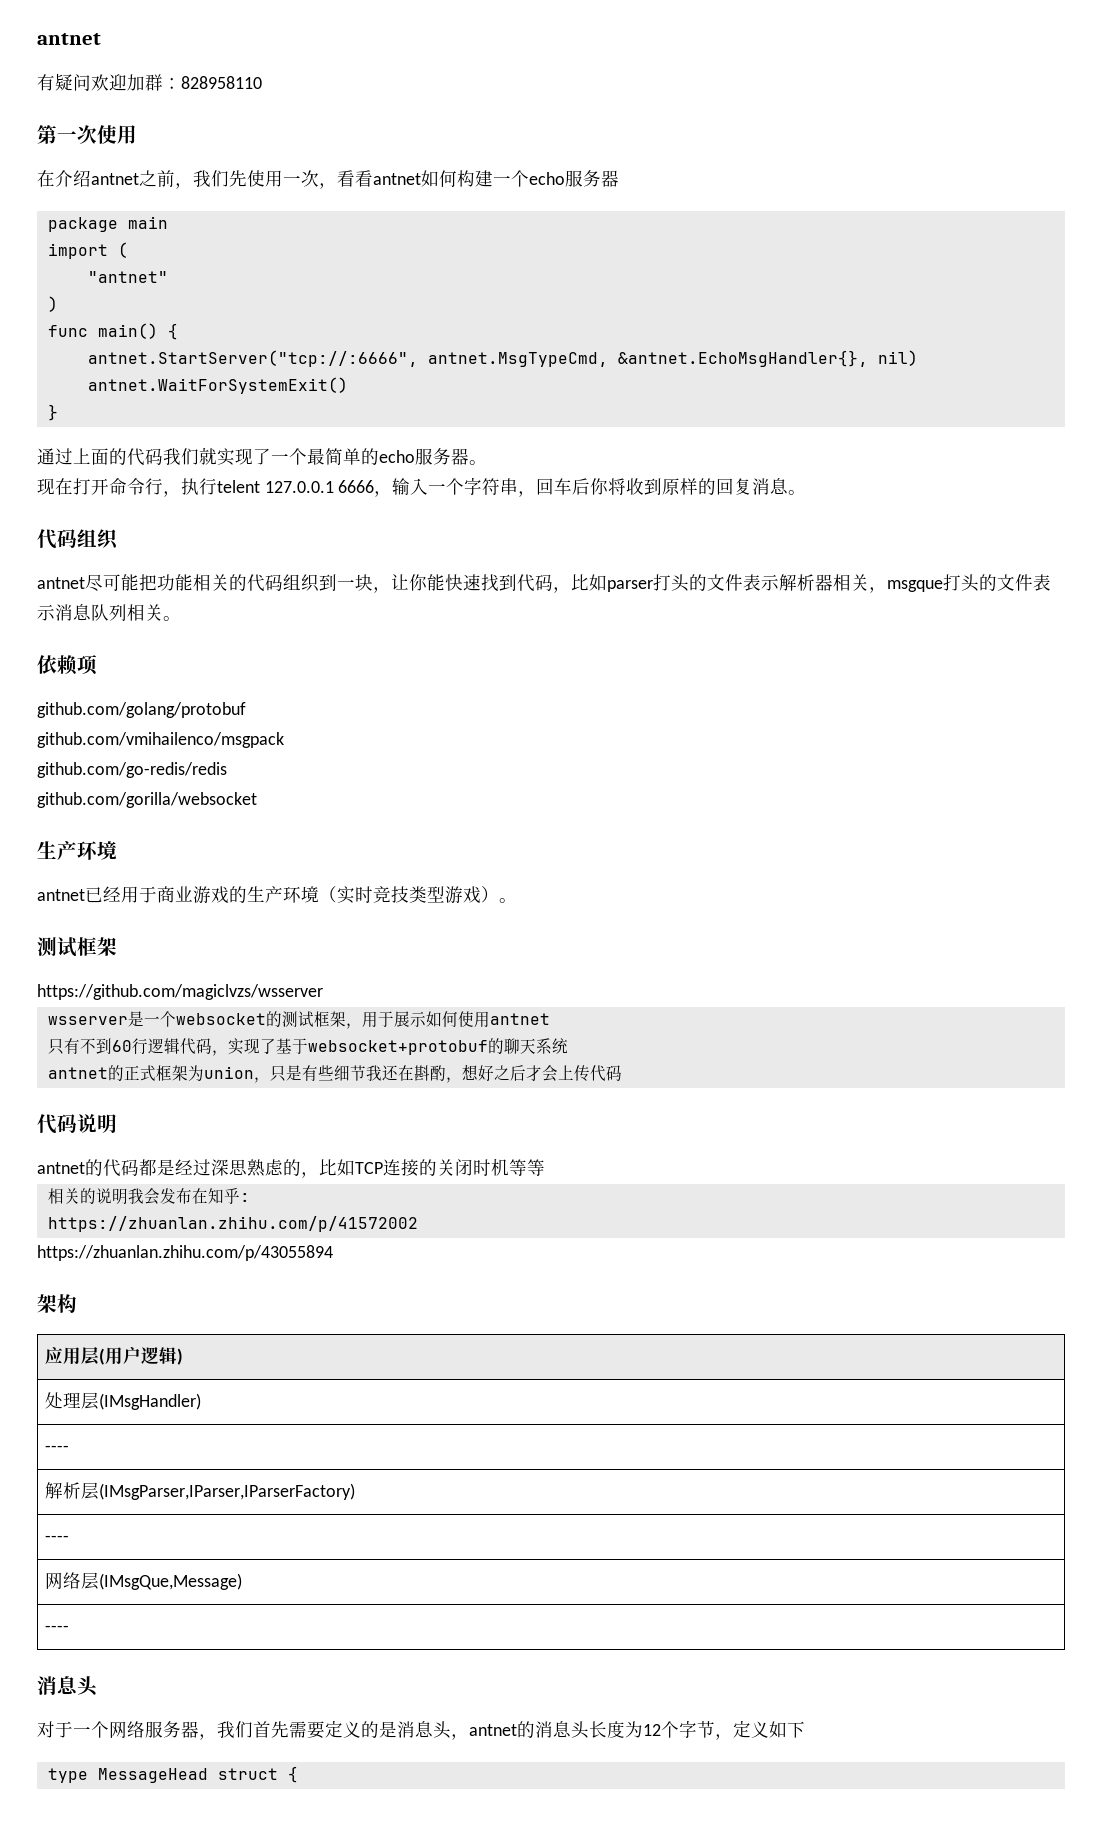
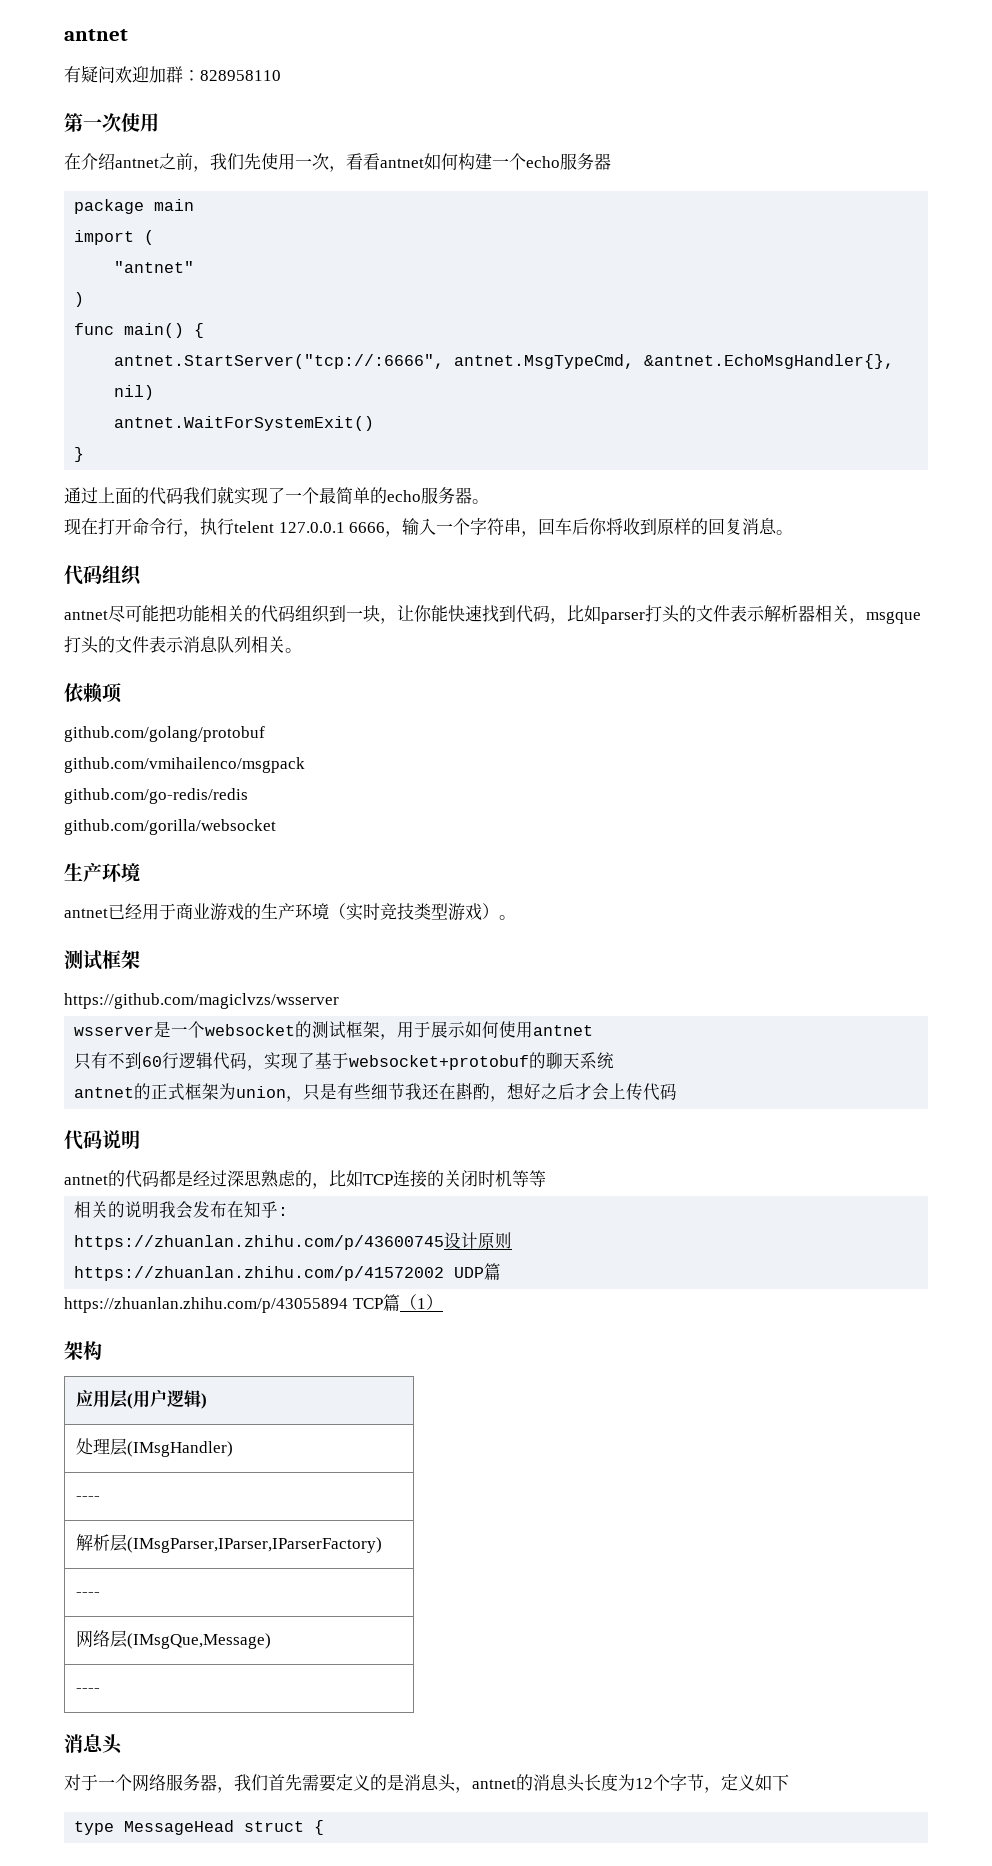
(250, 1197) none -> [74,1232,513,1250] // https://zhuanlan.zhihu.com/p/43600745设计原则
(418, 1224) none -> [454,1263,502,1280] UDP篇
(333, 1253) none -> [352,1294,443,1311] TCP篇（1）

